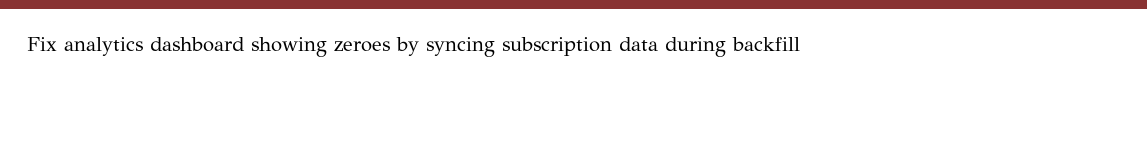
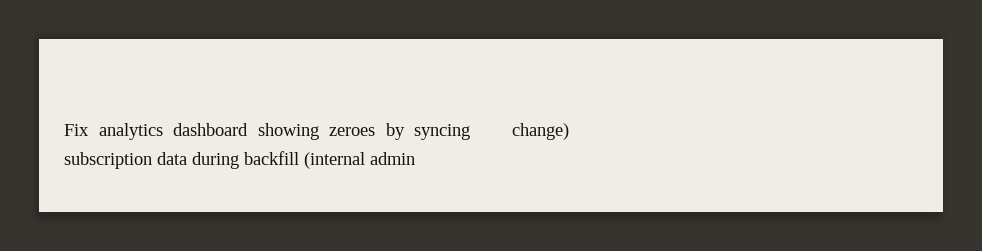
(800, 44) none -> [304,152,415,169] [512,123,569,140] (internal admin change)

